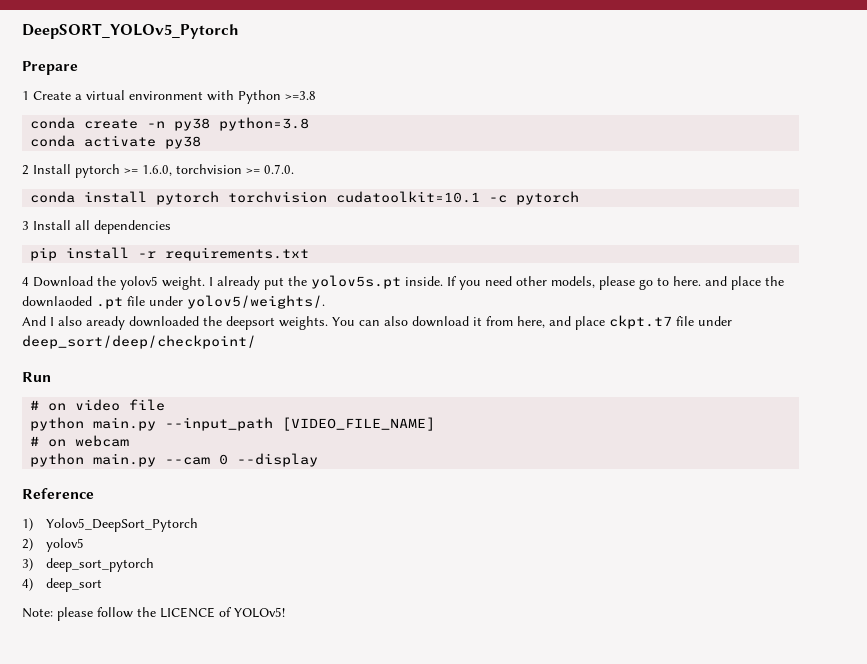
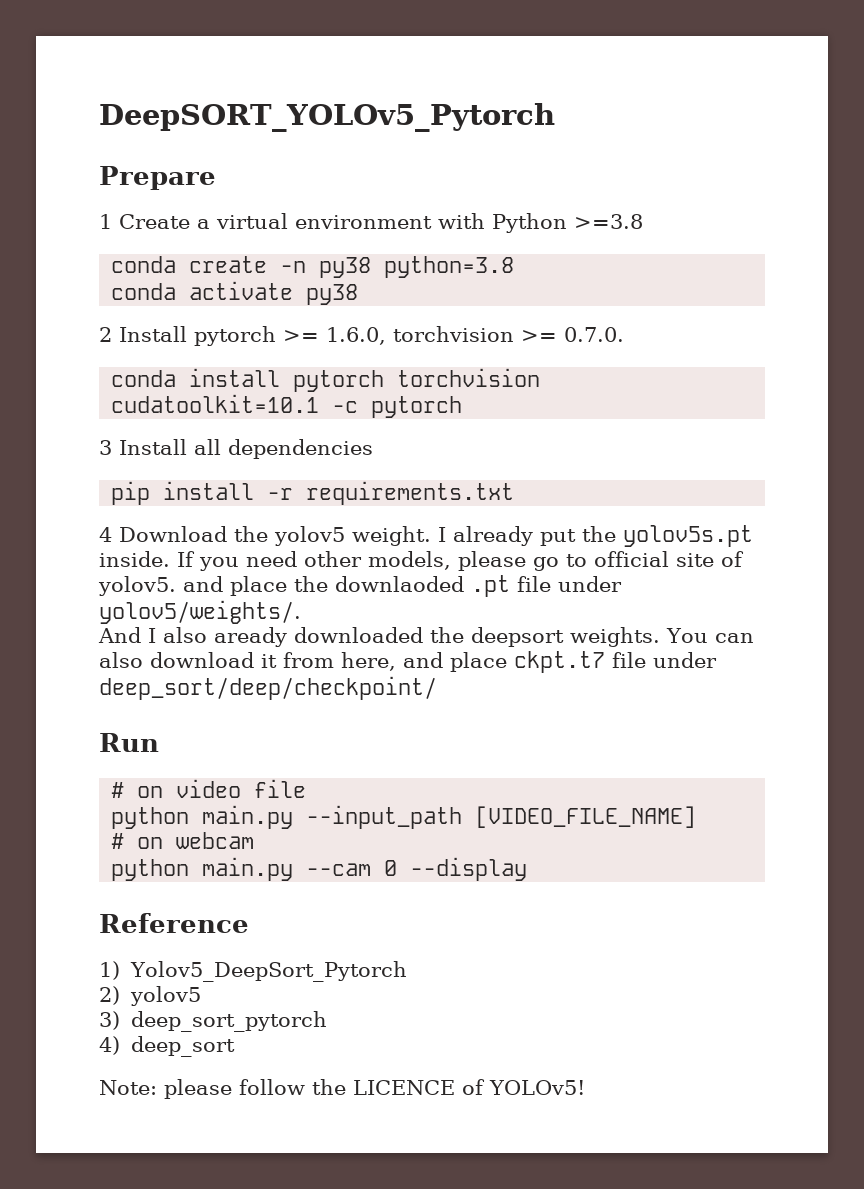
[673,276,701,286] here. -> [594,551,744,567] [98,576,176,596] official site of yolov5.

